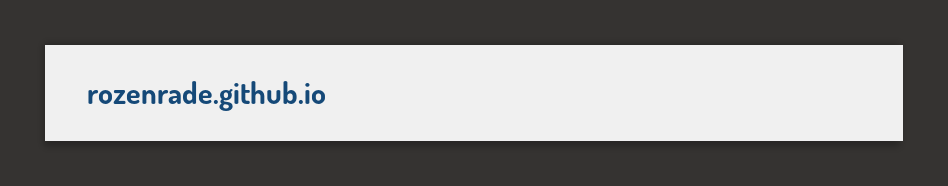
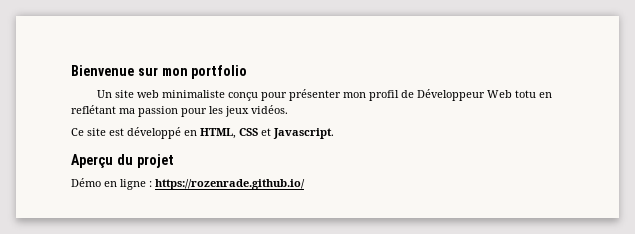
[87,81,326,111] rozenrade.github.io -> [71,65,248,79] [96,89,552,101] [71,105,288,117] [71,127,334,139] [71,154,174,168] [71,178,305,190] Bienvenue sur mon portfolio // Un site web minimaliste conçu pour présenter mon profil de Développeur Web totu en reflétant ma passion pour les jeux vidéos. // Ce site est développé en HTML, CSS et Javascript. // Aperçu du projet // Démo en ligne : https://rozenrade.github.io/

